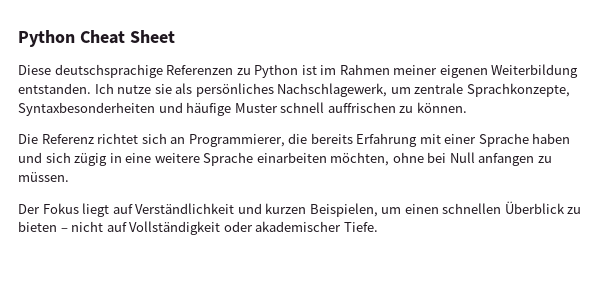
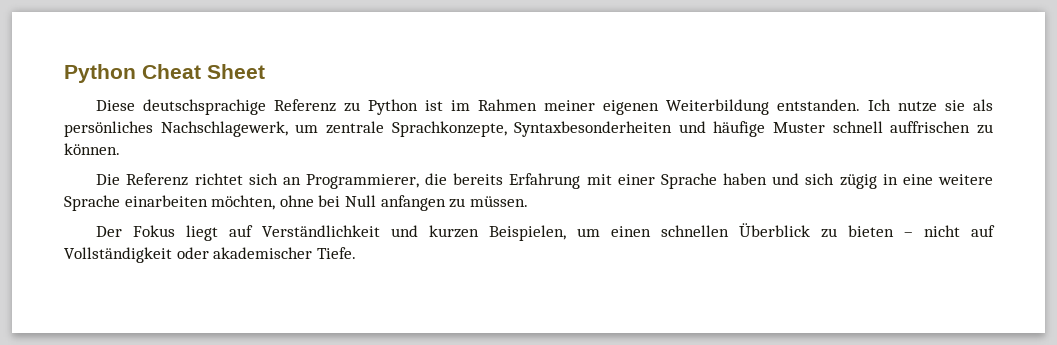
[166,65,234,75] Referenzen -> [274,99,337,112] Referenz

